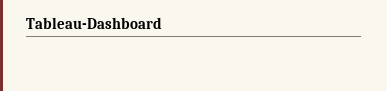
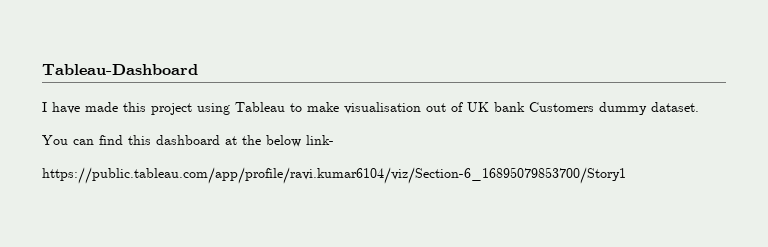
(162, 23) none -> [42,102,699,115] [42,135,334,147] [42,167,626,184] // I have made this project using Tableau to make visualisation out of UK bank Customers dummy dataset. // You can find this dashboard at the below link- // https://public.tableau.com/app/profile/ravi.kumar6104/viz/Section-6_16895079853700/Story1

